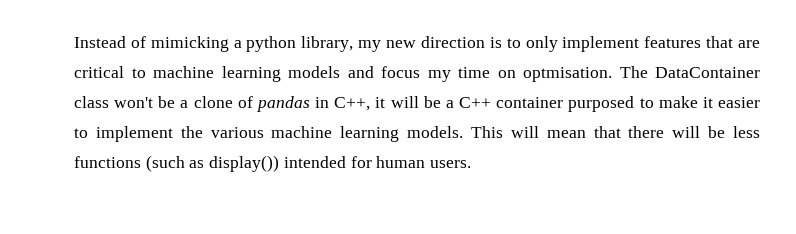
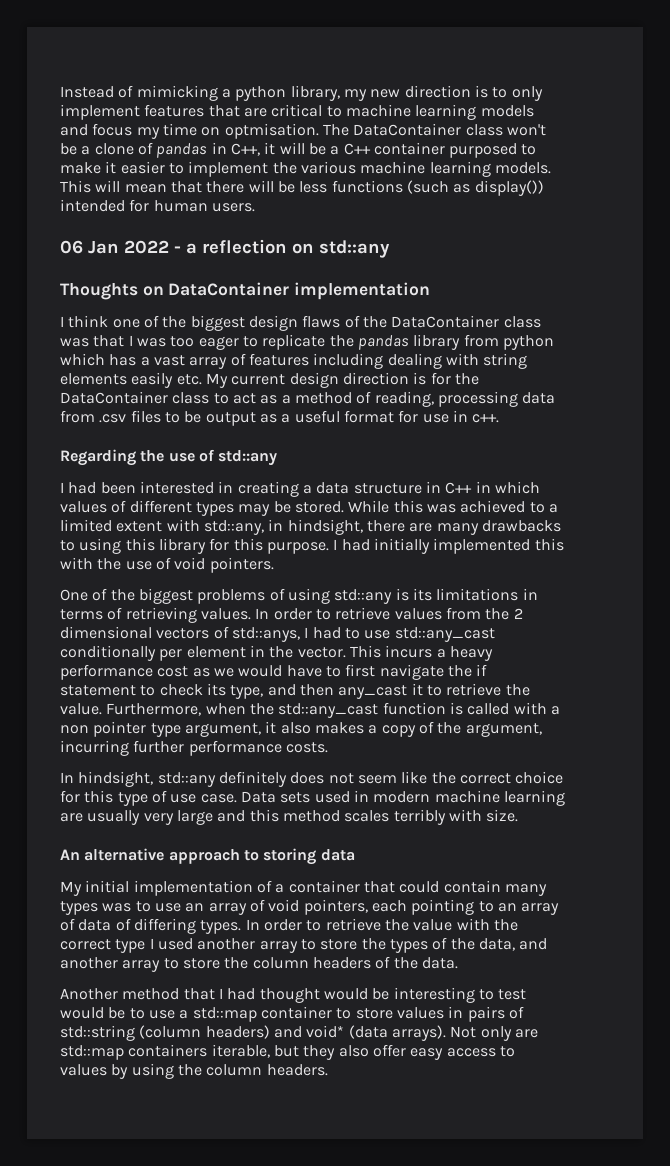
(472, 164) none -> [60,239,390,258] [60,282,431,300] [60,315,541,331] [60,334,554,350] [60,353,528,369] [60,372,479,388] [60,391,556,407] [60,410,500,426] [60,449,278,466] [60,481,540,497] [60,500,558,516] [60,519,561,535] [60,538,564,554] [60,557,274,573] [60,588,538,604] [60,607,523,623] [60,626,495,642] [60,645,493,661] [60,664,488,680] [60,683,530,699] [60,702,560,718] [60,721,542,737] [60,740,328,756] [60,771,564,787] [60,790,565,806] [60,809,519,825] [60,848,355,865] [60,880,547,896] [60,899,560,915] [60,918,518,934] [60,937,548,953] [60,956,458,972] [60,987,527,1003] [60,1006,524,1022] [60,1025,538,1041] [60,1044,515,1060] [60,1063,328,1079] // 06 Jan 2022 - a reflection on std::any // Thoughts on DataContainer implementation // I think one of the biggest design flaws of the DataContainer class was that I was too eager to replicate the pandas library from python which has a vast array of features including dealing with string elements easily etc. My current design direction is for the DataContainer class to act as a method of reading, processing data from .csv files to be output as a useful format for use in c++. // Regarding the use of std::any // I had been interested in creating a data structure in C++ in which values of different types may be stored. While this was achieved to a limited extent with std::any, in hindsight, there are many drawbacks to using this library for this purpose. I had initially implemented this with the use of void pointers. // One of the biggest problems of using std::any is its limitations in terms of retrieving values. In order to retrieve values from the 2 dimensional vectors of std::anys, I had to use std::any_cast conditionally per element in the vector. This incurs a heavy performance cost as we would have to first navigate the if statement to check its type, and then any_cast it to retrieve the value. Furthermore, when the std::any_cast function is called with a non pointer type argument, it also makes a copy of the argument, incurring further performance costs. // In hindsight, std::any definitely does not seem like the correct choice for this type of use case. Data sets used in modern machine learning are usually very large and this method scales terribly with size. // An alternative approach to storing data // My initial implementation of a container that could contain many types was to use an array of void pointers, each pointing to an array of data of differing types. In order to retrieve the value with the correct type I used another array to store the types of the data, and another array to store the column headers of the data. // Another method that I had thought would be interesting to test would be to use a std::map container to store values in pairs of std::string (column headers) and void* (data arrays). Not only are std::map containers iterable, but they also offer easy access to values by using the column headers.

